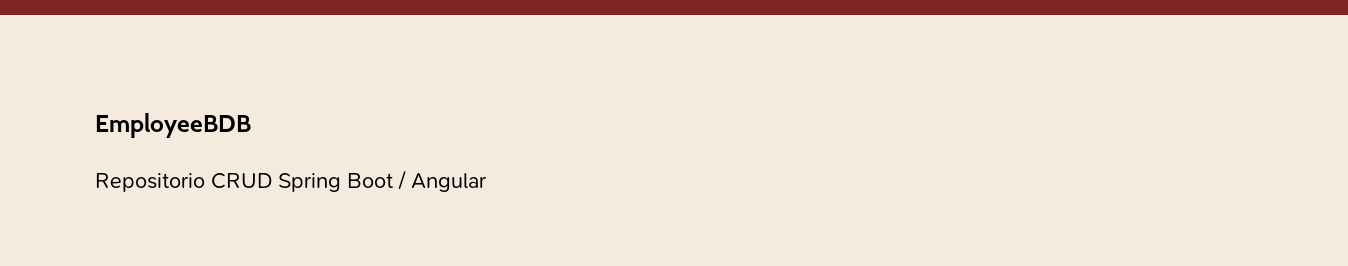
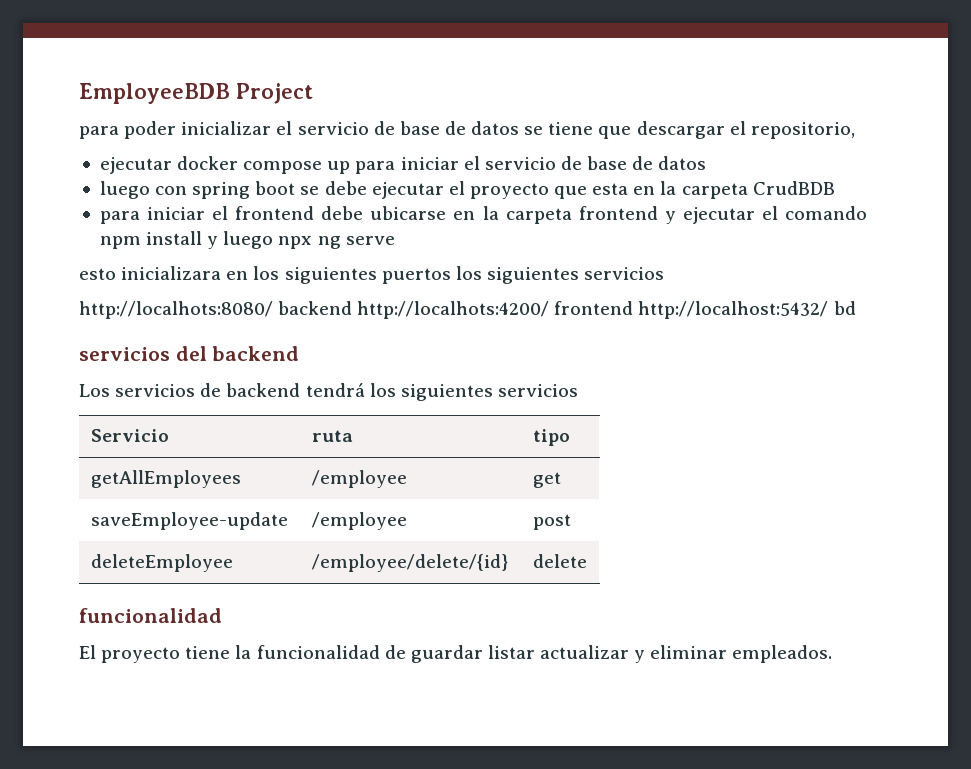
[95,170,487,192] // Repositorio CRUD Spring Boot / Angular -> [236,83,313,104] [79,121,855,139] [99,156,707,174] [99,181,835,199] [99,206,868,224] [99,231,395,249] [79,266,665,284] [79,301,856,319] [79,346,300,361] [79,383,578,401] [90,429,169,442] [311,430,353,442] [532,429,570,446] [90,470,241,488] [311,470,407,488] [532,472,561,488] [90,512,288,530] [311,512,407,530] [532,514,571,530] [90,554,233,572] [311,554,508,572] [532,554,587,568] [79,608,222,623] [79,645,833,663] Project // para poder inicializar el servicio de base de datos se tiene que descargar el repositorio, // ejecutar docker compose up para iniciar el servicio de base de datos // luego con spring boot se debe ejecutar el proyecto que esta en la carpeta CrudBDB // para iniciar el frontend debe ubicarse en la carpeta frontend y ejecutar el comando npm install y luego npx ng serve // esto inicializara en los siguientes puertos los siguientes servicios // http://localhots:8080/ backend http://localhots:4200/ frontend http://localhost:5432/ bd // servicios del backend // Los servicios de backend tendrá los siguientes servicios // Servicio | ruta | tipo // getAllEmployees | /employee | get // saveEmployee-update | /employee | post // deleteEmployee | /employee/delete/{id} | delete // funcionalidad // El proyecto tiene la funcionalidad de guardar listar actualizar y eliminar empleados.

